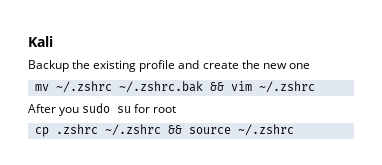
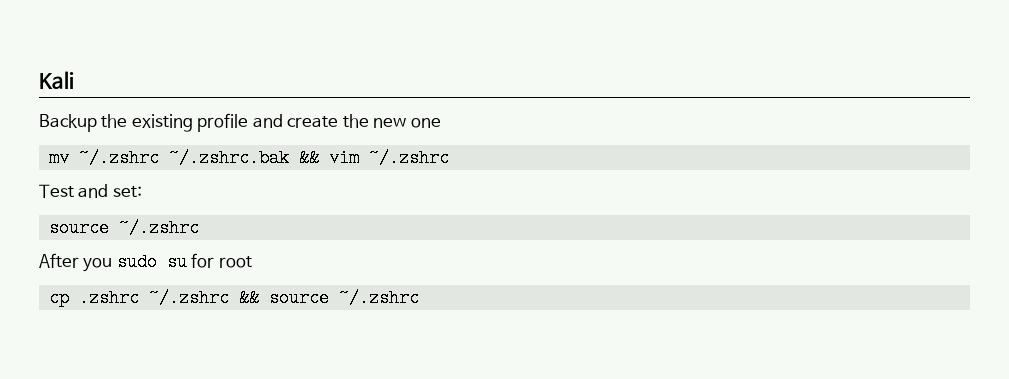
(315, 87) none -> [39,184,142,198] [48,219,199,237] // Test and set: // source ~/.zshrc

